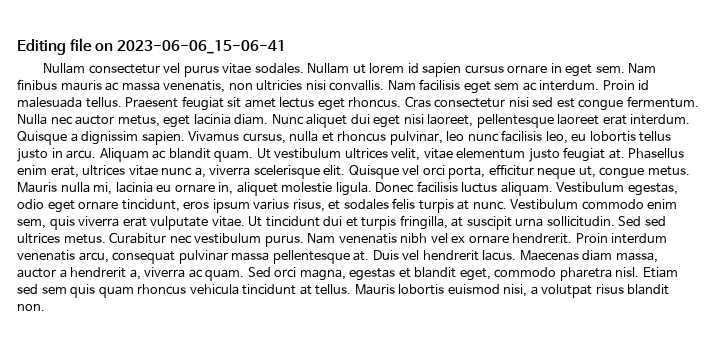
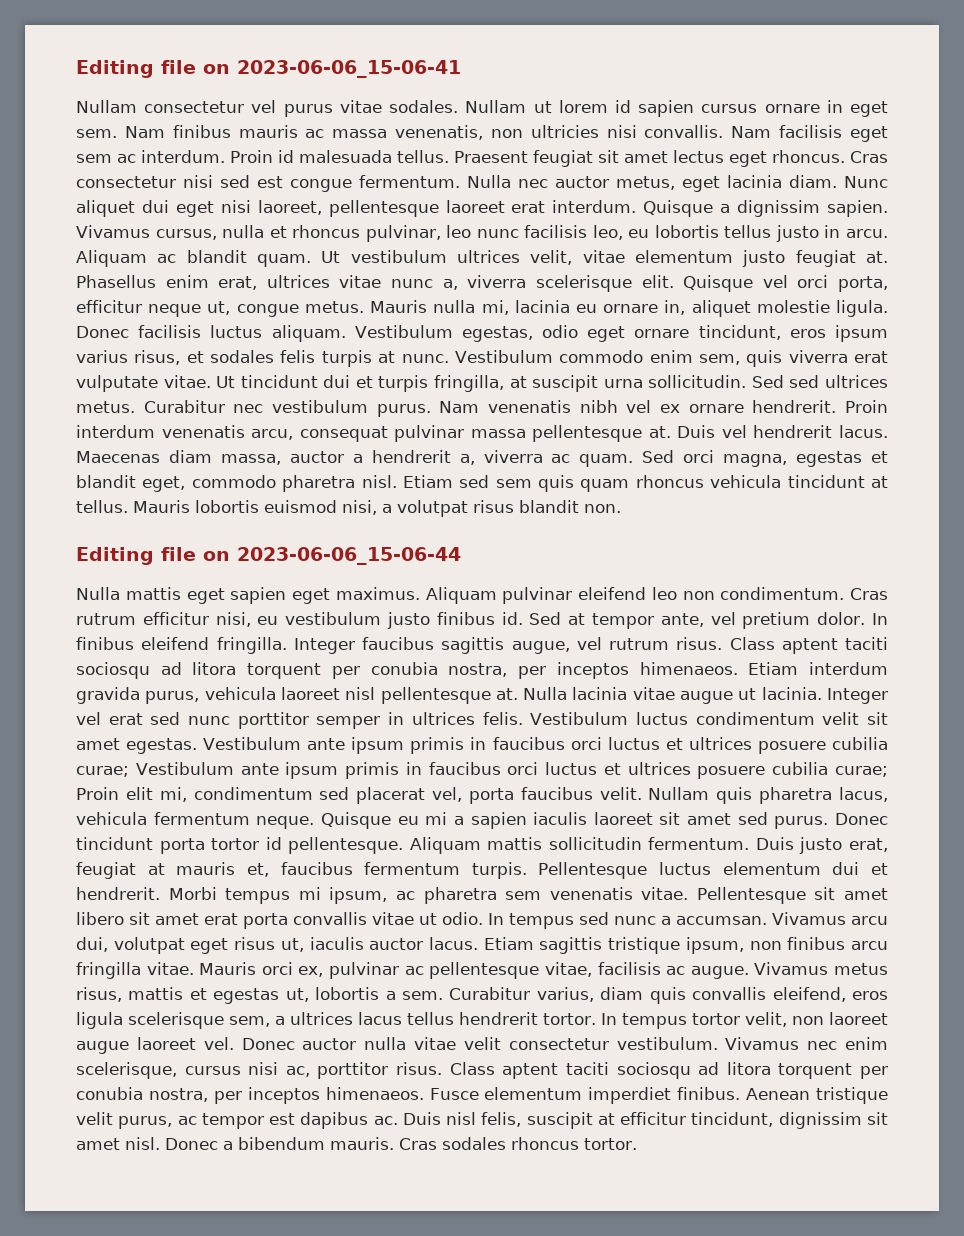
(45, 307) none -> [76,547,461,565] [76,587,888,604] [76,612,889,629] [76,637,888,654] [76,662,889,679] [76,687,888,704] [76,712,889,729] [76,737,888,754] [76,762,889,779] [76,787,888,804] [76,812,888,829] [76,837,888,854] [76,862,888,879] [76,887,889,904] [76,912,888,929] [76,937,888,954] [76,962,889,979] [76,987,889,1004] [76,1012,888,1029] [76,1037,889,1054] [76,1062,889,1079] [76,1087,888,1104] [76,1112,888,1129] [76,1137,637,1150] // Editing file on 2023-06-06_15-06-44 // Nulla mattis eget sapien eget maximus. Aliquam pulvinar eleifend leo non condimentum. Cras rutrum efficitur nisi, eu vestibulum justo finibus id. Sed at tempor ante, vel pretium dolor. In finibus eleifend fringilla. Integer faucibus sagittis augue, vel rutrum risus. Class aptent taciti sociosqu ad litora torquent per conubia nostra, per inceptos himenaeos. Etiam interdum gravida purus, vehicula laoreet nisl pellentesque at. Nulla lacinia vitae augue ut lacinia. Integer vel erat sed nunc porttitor semper in ultrices felis. Vestibulum luctus condimentum velit sit amet egestas. Vestibulum ante ipsum primis in faucibus orci luctus et ultrices posuere cubilia curae; Vestibulum ante ipsum primis in faucibus orci luctus et ultrices posuere cubilia curae; Proin elit mi, condimentum sed placerat vel, porta faucibus velit. Nullam quis pharetra lacus, vehicula fermentum neque. Quisque eu mi a sapien iaculis laoreet sit amet sed purus. Donec tincidunt porta tortor id pellentesque. Aliquam mattis sollicitudin fermentum. Duis justo erat, feugiat at mauris et, faucibus fermentum turpis. Pellentesque luctus elementum dui et hendrerit. Morbi tempus mi ipsum, ac pharetra sem venenatis vitae. Pellentesque sit amet libero sit amet erat porta convallis vitae ut odio. In tempus sed nunc a accumsan. Vivamus arcu dui, volutpat eget risus ut, iaculis auctor lacus. Etiam sagittis tristique ipsum, non finibus arcu fringilla vitae. Mauris orci ex, pulvinar ac pellentesque vitae, facilisis ac augue. Vivamus metus risus, mattis et egestas ut, lobortis a sem. Curabitur varius, diam quis convallis eleifend, eros ligula scelerisque sem, a ultrices lacus tellus hendrerit tortor. In tempus tortor velit, non laoreet augue laoreet vel. Donec auctor nulla vitae velit consectetur vestibulum. Vivamus nec enim scelerisque, cursus nisi ac, porttitor risus. Class aptent taciti sociosqu ad litora torquent per conubia nostra, per inceptos himenaeos. Fusce elementum imperdiet finibus. Aenean tristique velit purus, ac tempor est dapibus ac. Duis nisl felis, suscipit at efficitur tincidunt, dignissim sit amet nisl. Donec a bibendum mauris. Cras sodales rhoncus tortor.

